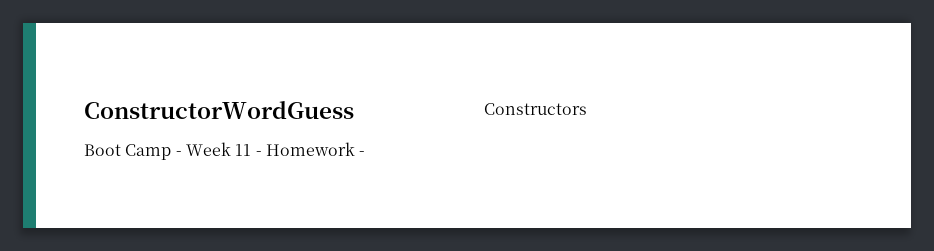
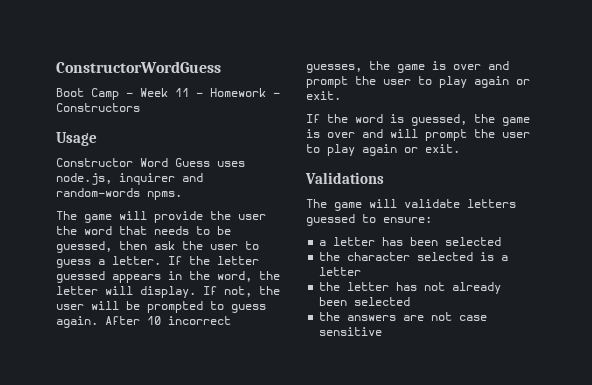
(587, 109) none -> [56,132,97,146] [56,158,245,167] [56,173,203,185] [56,188,182,200] [56,211,266,223] [56,226,231,235] [56,241,259,253] [56,256,259,268] [56,271,280,283] [56,286,280,298] [56,301,266,313] [56,316,231,328] [306,61,509,73] [306,76,530,88] [306,91,341,100] [306,114,530,126] [306,129,530,141] [306,144,460,156] [305,172,384,184] [306,199,516,211] [306,214,432,226] [319,237,502,246] [319,252,509,261] [319,267,362,276] [319,282,502,294] [319,297,411,306] [319,312,488,321] [319,327,383,336] // Usage // Constructor Word Guess uses node.js, inquirer and random-words npms. // The game will provide the user the word that needs to be guessed, then ask the user to guess a letter. If the letter guessed appears in the word, the letter will display. If not, the user will be prompted to guess again. After 10 incorrect guesses, the game is over and prompt the user to play again or exit. // If the word is guessed, the game is over and will prompt the user to play again or exit. // Validations // The game will validate letters guessed to ensure: // a letter has been selected // the character selected is a letter // the letter has not already been selected // the answers are not case sensitive

